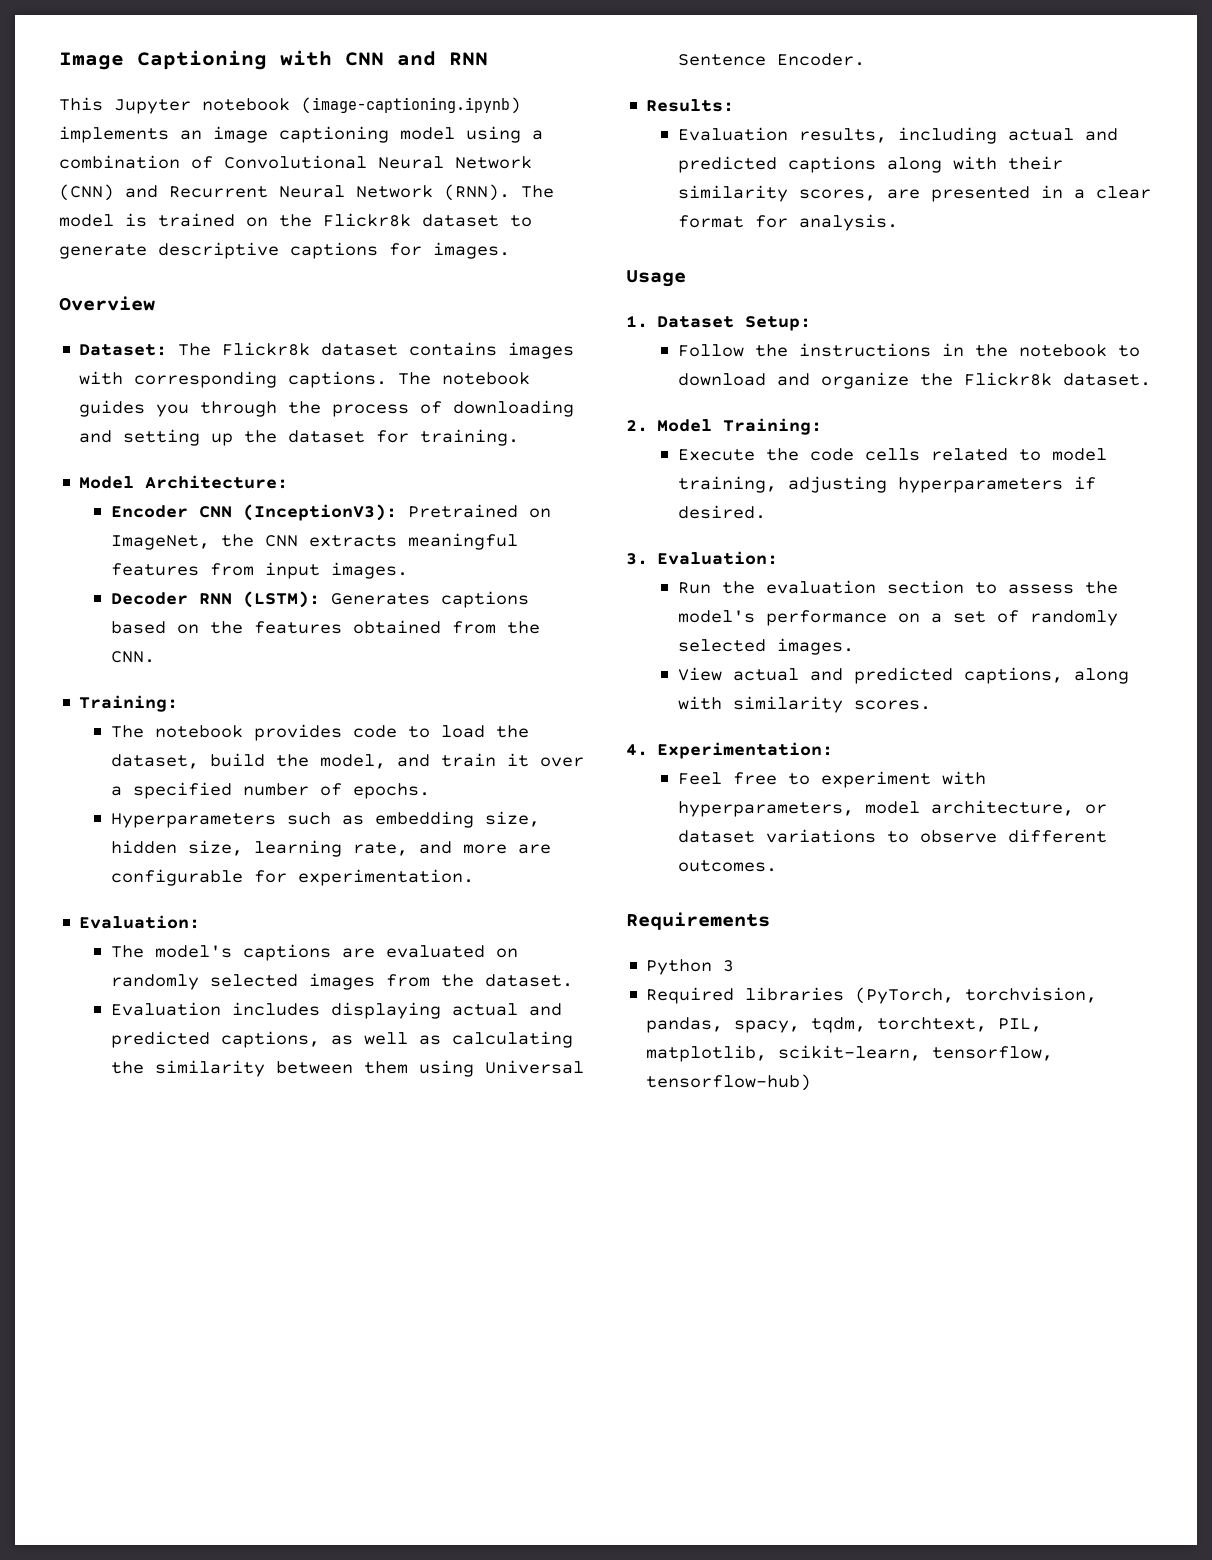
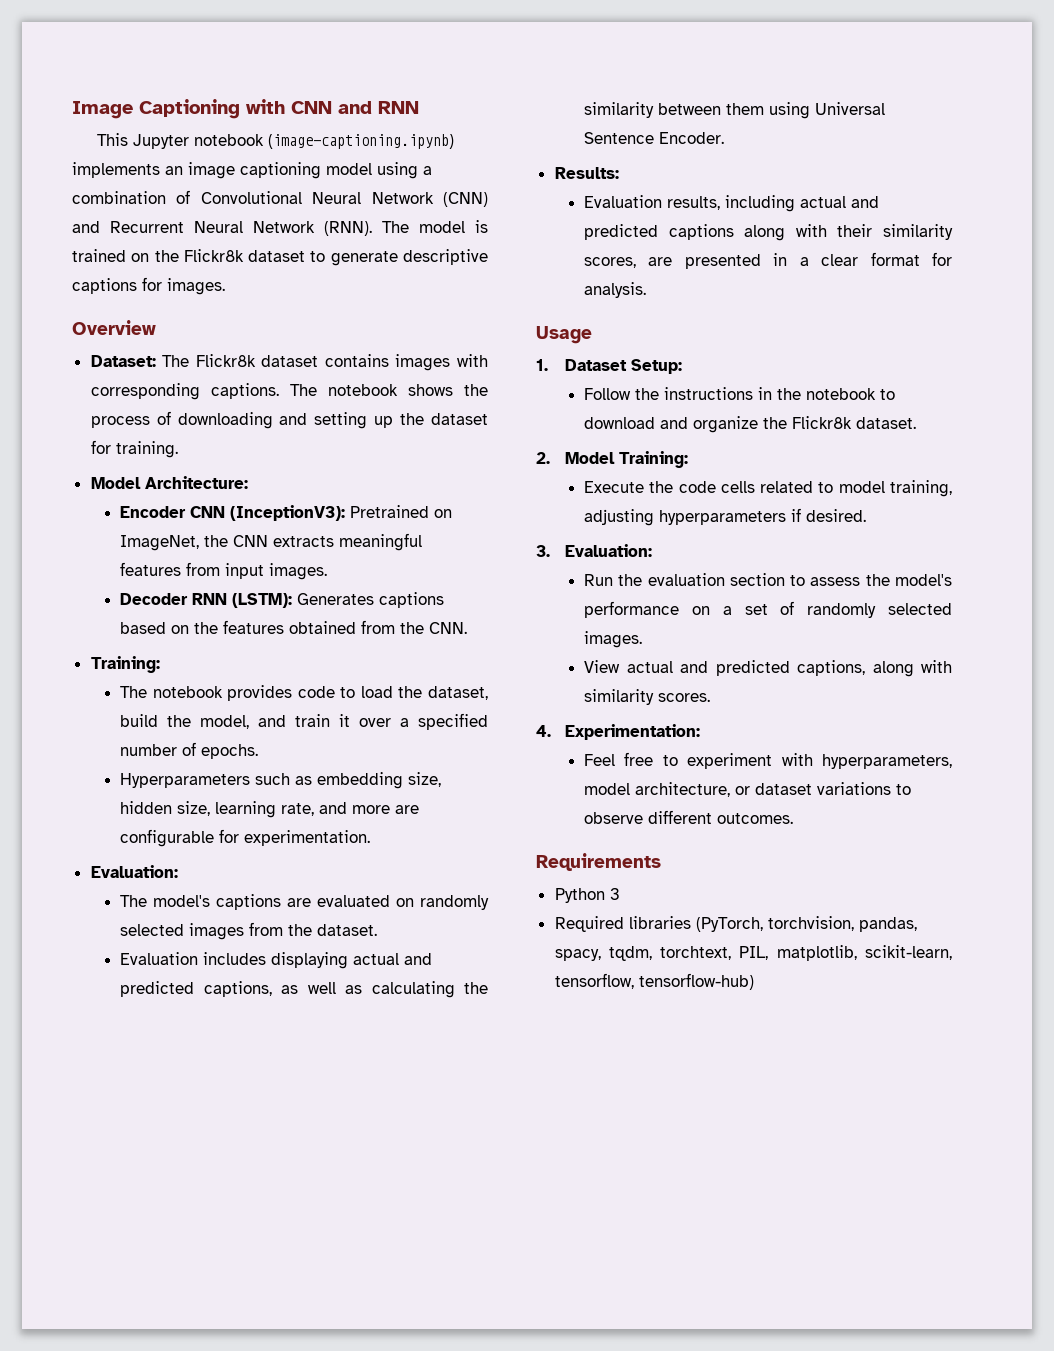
[79,400,278,417] guides you through -> [407,384,453,396] shows

